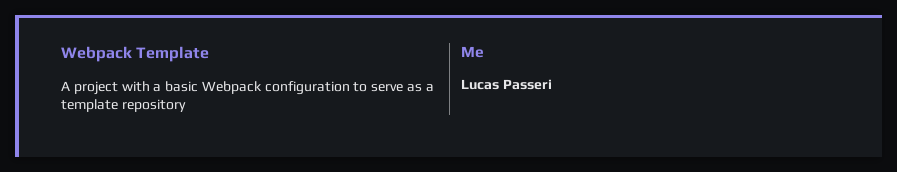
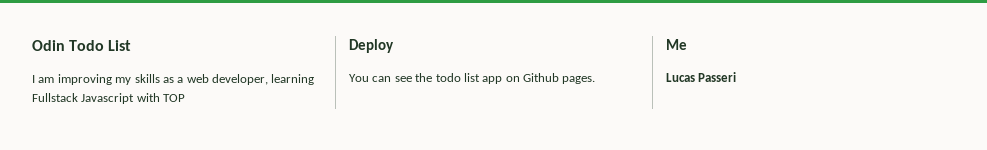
[61,46,210,62] [61,81,434,95] [61,99,186,112] Webpack Template // A project with a basic Webpack configuration to serve as a template repository -> [32,40,132,51] [32,74,315,85] [32,93,186,104] [349,39,394,53] [349,73,596,84] Odin Todo List // I am improving my skills as a web developer, learning Fullstack Javascript with TOP // Deploy // You can see the todo list app on Github pages.

